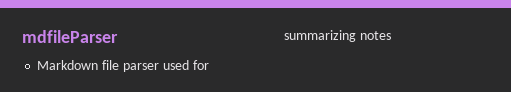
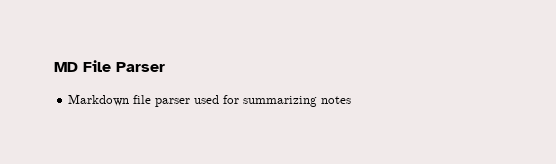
[22,30,118,43] mdfileParser -> [54,60,165,72] MD File Parser

